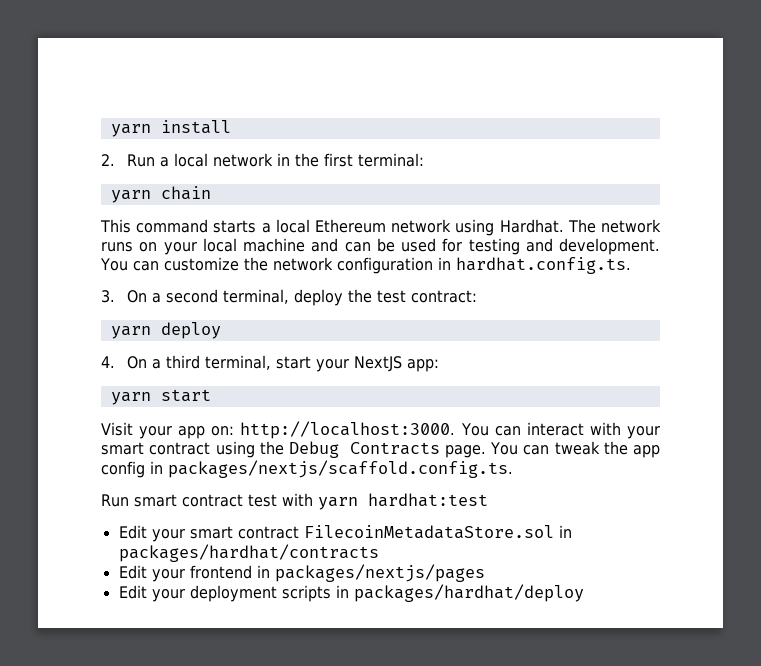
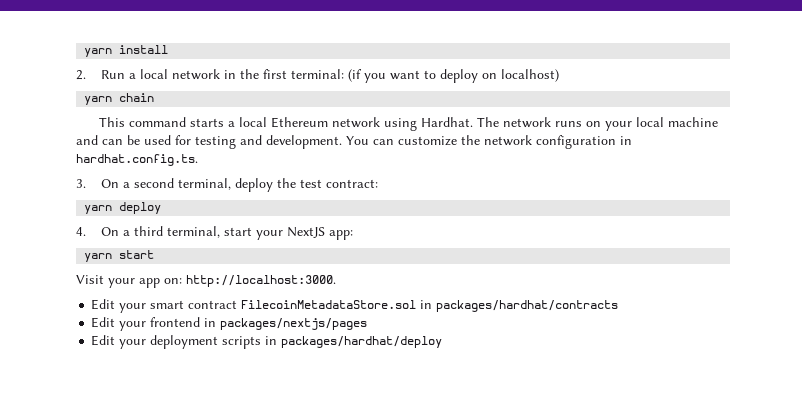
(425, 160) none -> [348,69,560,83] (if you want to deploy on localhost)
[460,422,660,439] [101,441,660,458] [101,460,513,478] [101,493,488,510] You can interact with your smart contract using the Debug Contracts page. You can tweak the app config in packages/nextjs/scaffold.config.ts. // Run smart contract test with yarn hardhat:test -> (336, 281) none

